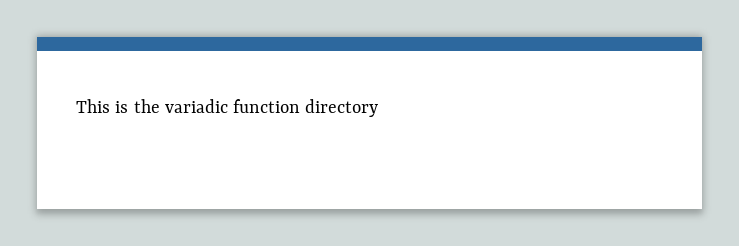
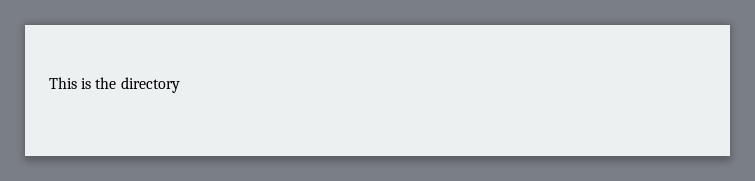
[164,99,301,113] variadic function -> (117, 83) none

